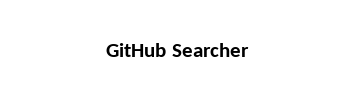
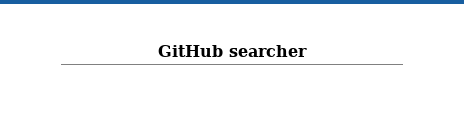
[171,43,249,57] Searcher -> [229,45,307,57] searcher

